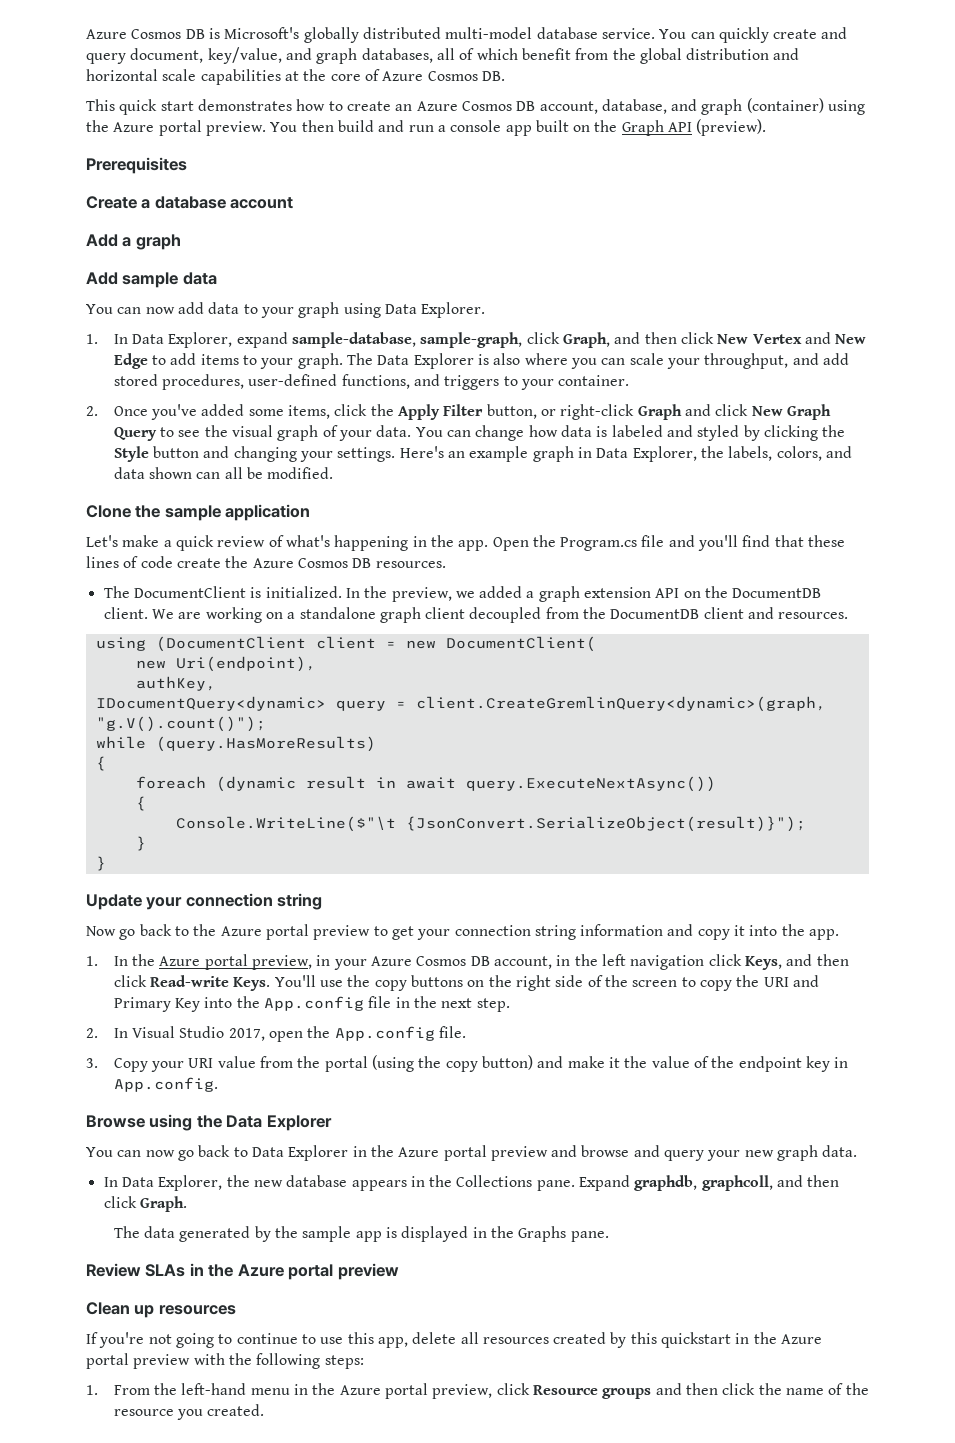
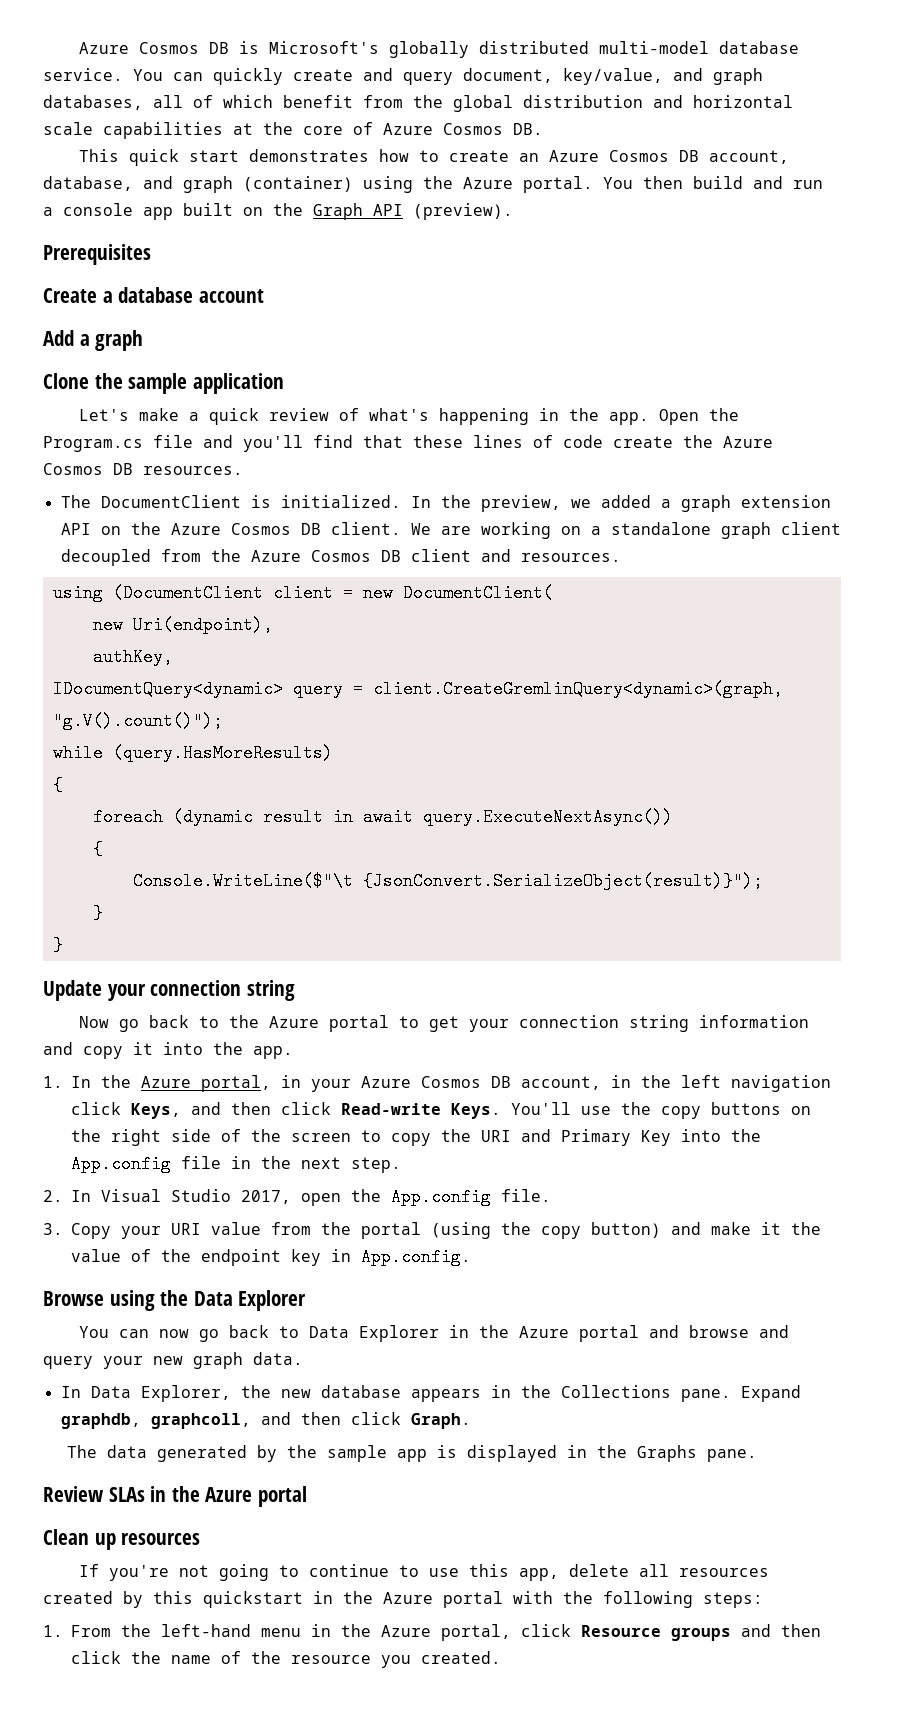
[158,120,266,136] portal preview. -> [523,176,593,193] portal.
[86,272,217,288] [86,302,486,318] [86,332,867,348] [113,353,849,369] [113,374,630,390] [86,404,831,420] [113,425,846,441] [113,446,852,462] [113,467,334,479] // Add sample data // You can now add data to your graph using Data Explorer. // 1. In Data Explorer, expand sample-database, sample-graph, click Graph, and then click New Vertex and New Edge to add items to your graph. The Data Explorer is also where you can scale your throughput, and add stored procedures, user-defined functions, and triggers to your container. // 2. Once you've added some items, click the Apply Filter button, or right-click Graph and click New Graph Query to see the visual graph of your data. You can change how data is labeled and styled by clicking the Style button and changing your settings. Here's an example graph in Data Explorer, the labels, colors, and data shown can all be modified. -> (144, 340) none
[732,588,822,598] DocumentDB -> [170,523,321,535] Azure Cosmos DB
[610,609,700,619] DocumentDB -> [250,550,401,562] Azure Cosmos DB
[313,925,371,940] preview -> (390, 1023) none
[204,954,313,970] portal preview, -> [201,1075,271,1092] portal,
[490,1146,548,1161] preview -> (640, 1333) none
[337,1263,399,1280] preview -> (307, 1496) none
[133,1354,191,1369] preview -> (503, 1599) none
[385,1383,493,1399] portal preview, -> [441,1624,511,1641] portal,

